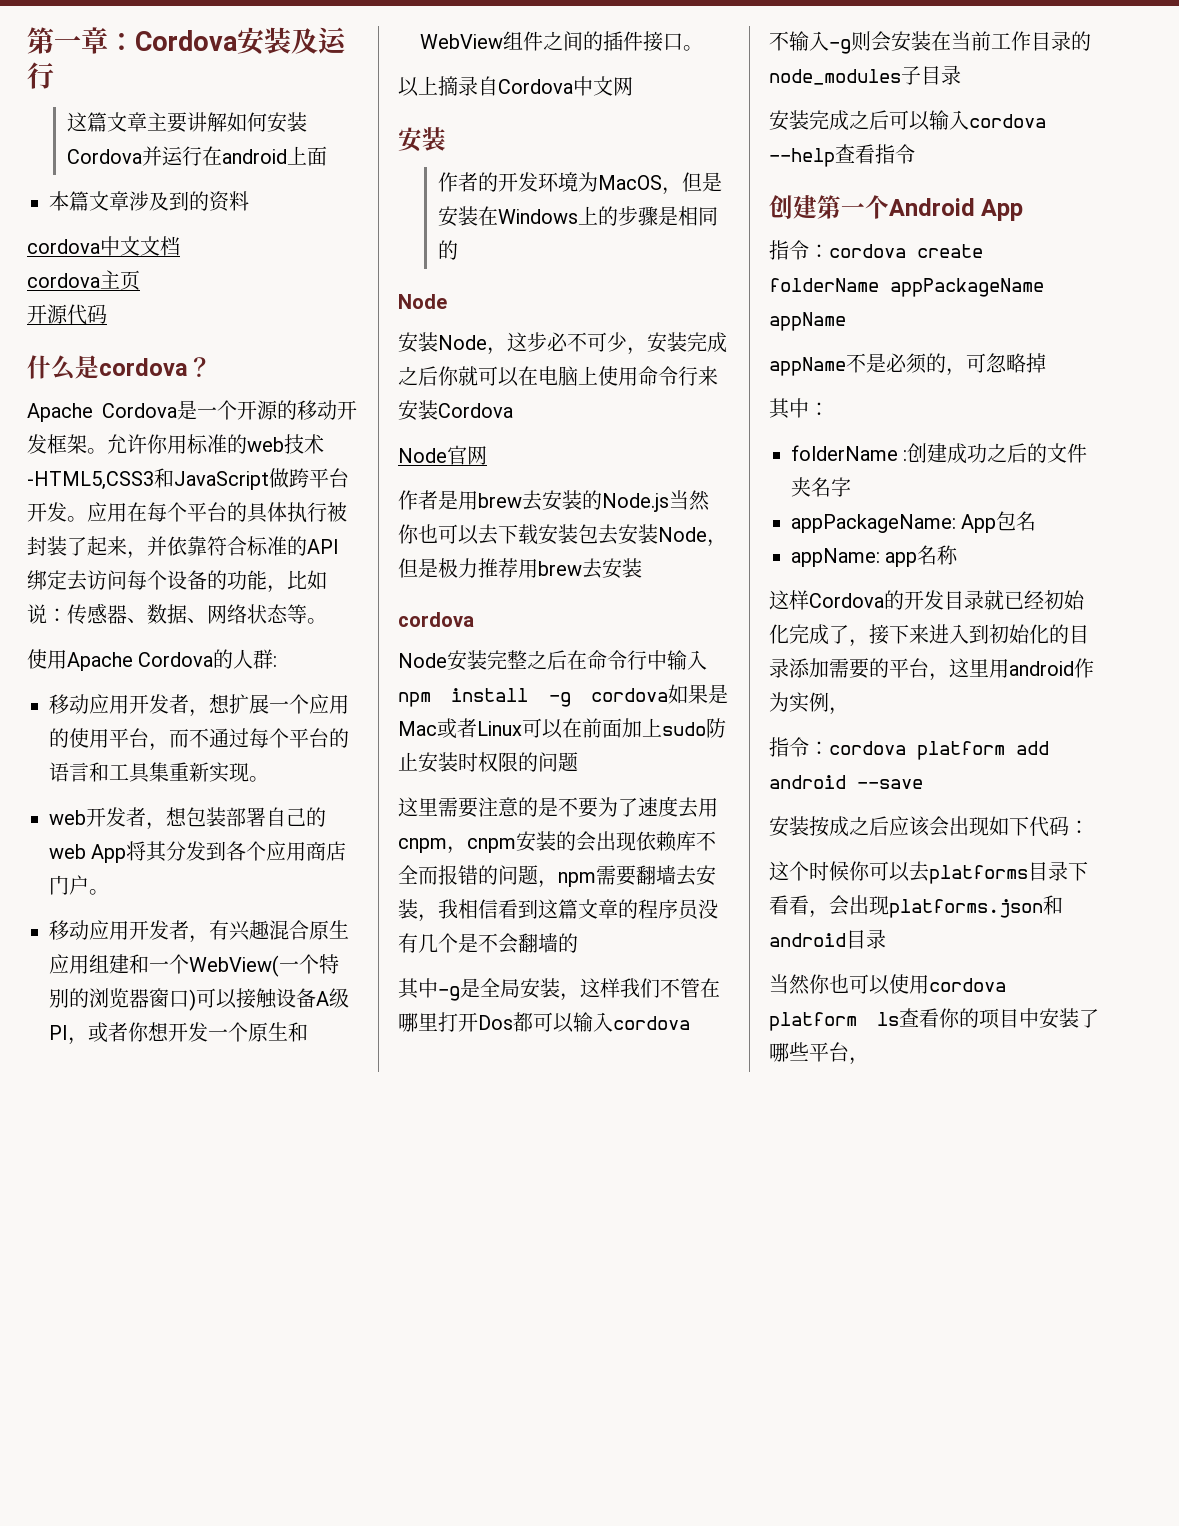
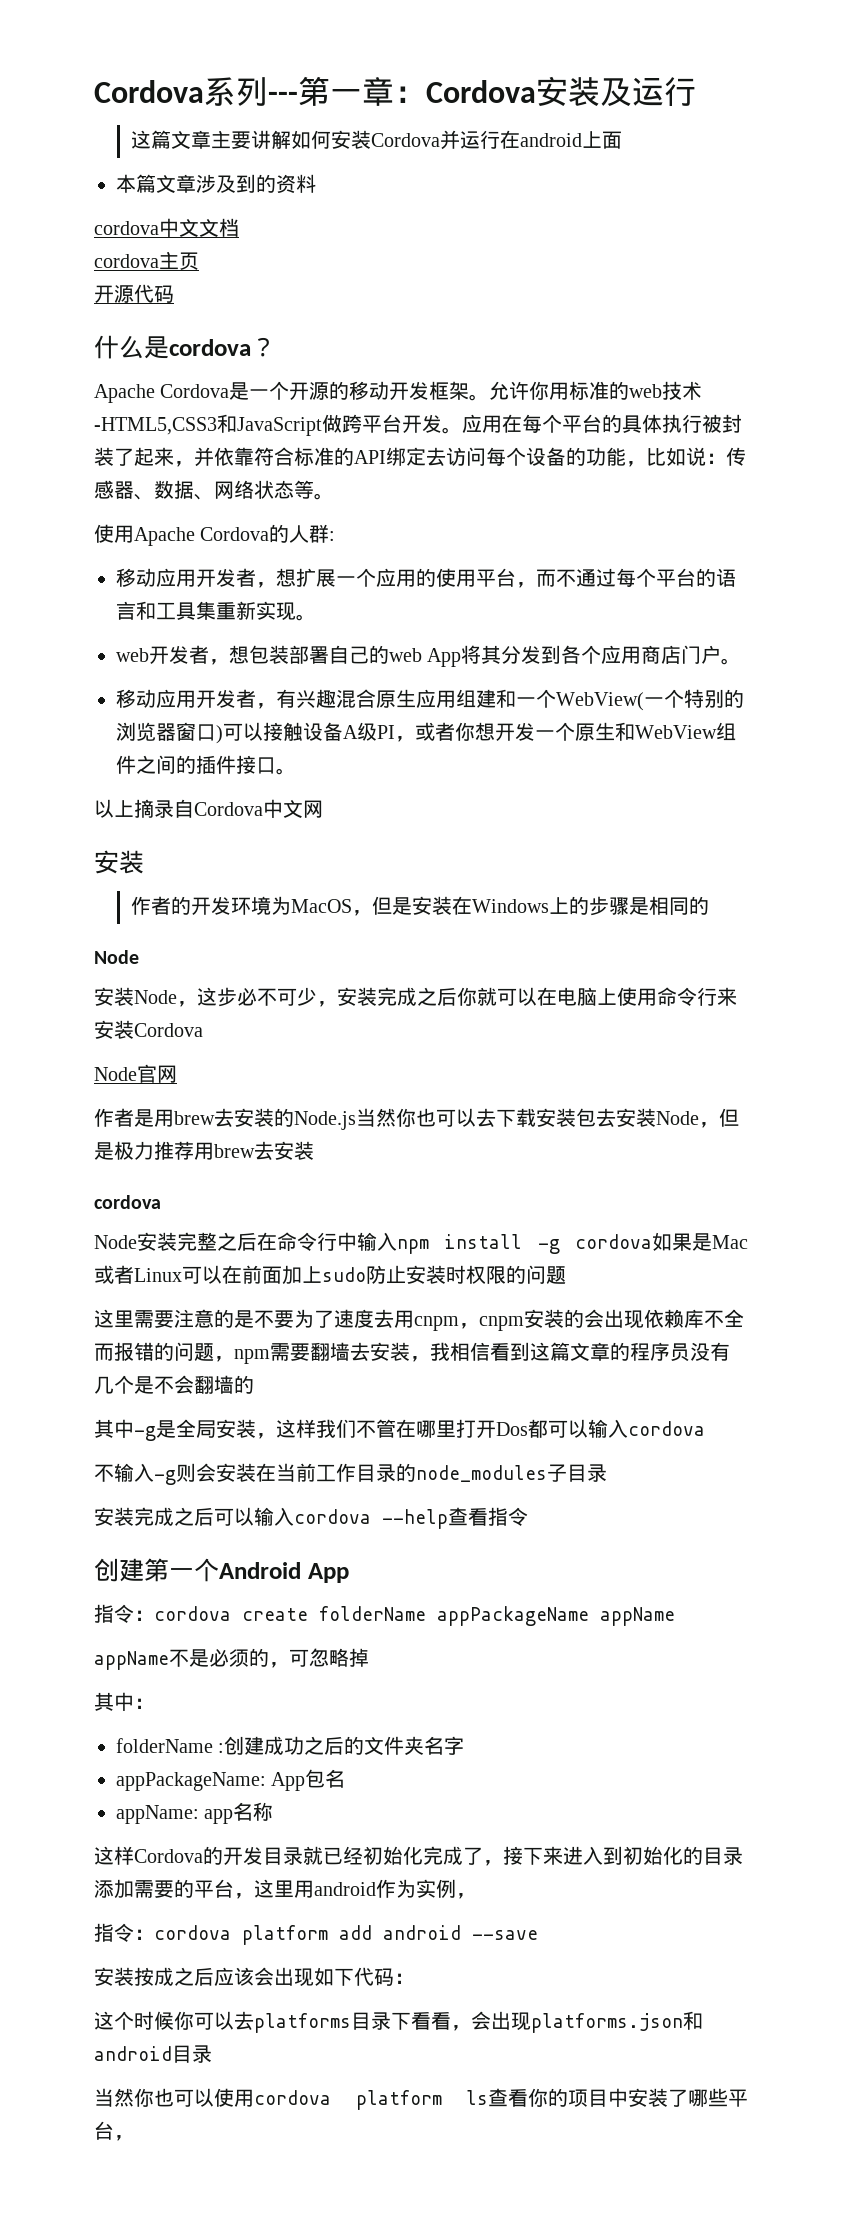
(27, 40) none -> [94,77,298,106] Cordova系列---

